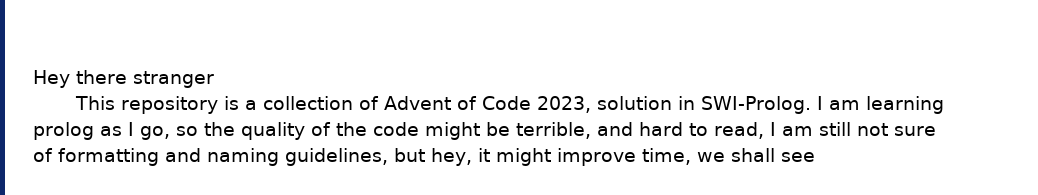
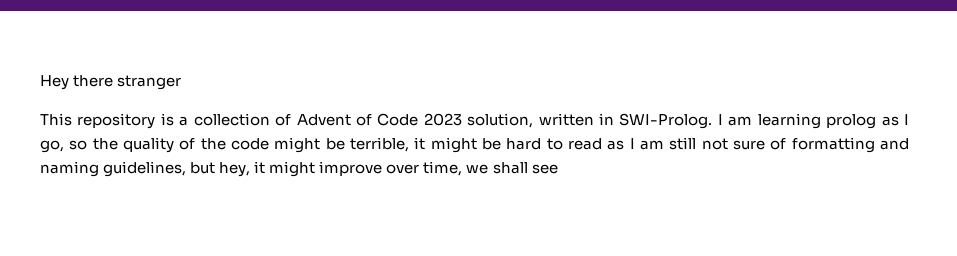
[536,96,672,113] 2023, solution -> [423,113,594,128] 2023 solution, written
[597,122,764,139] and hard to read, -> [414,137,625,153] it might be hard to read as
(636, 157) none -> [386,164,420,174] over

